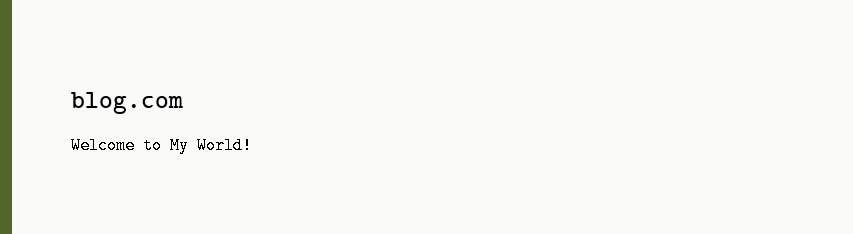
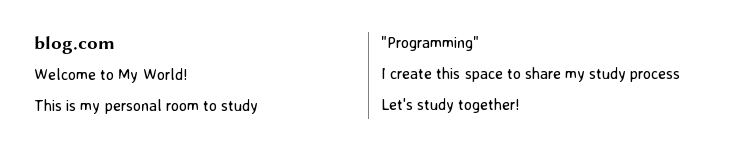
(252, 145) none -> [34,99,259,114] [381,36,479,51] [381,67,681,82] [381,98,520,113] // This is my personal room to study "Programming" // I create this space to share my study process // Let's study together!

